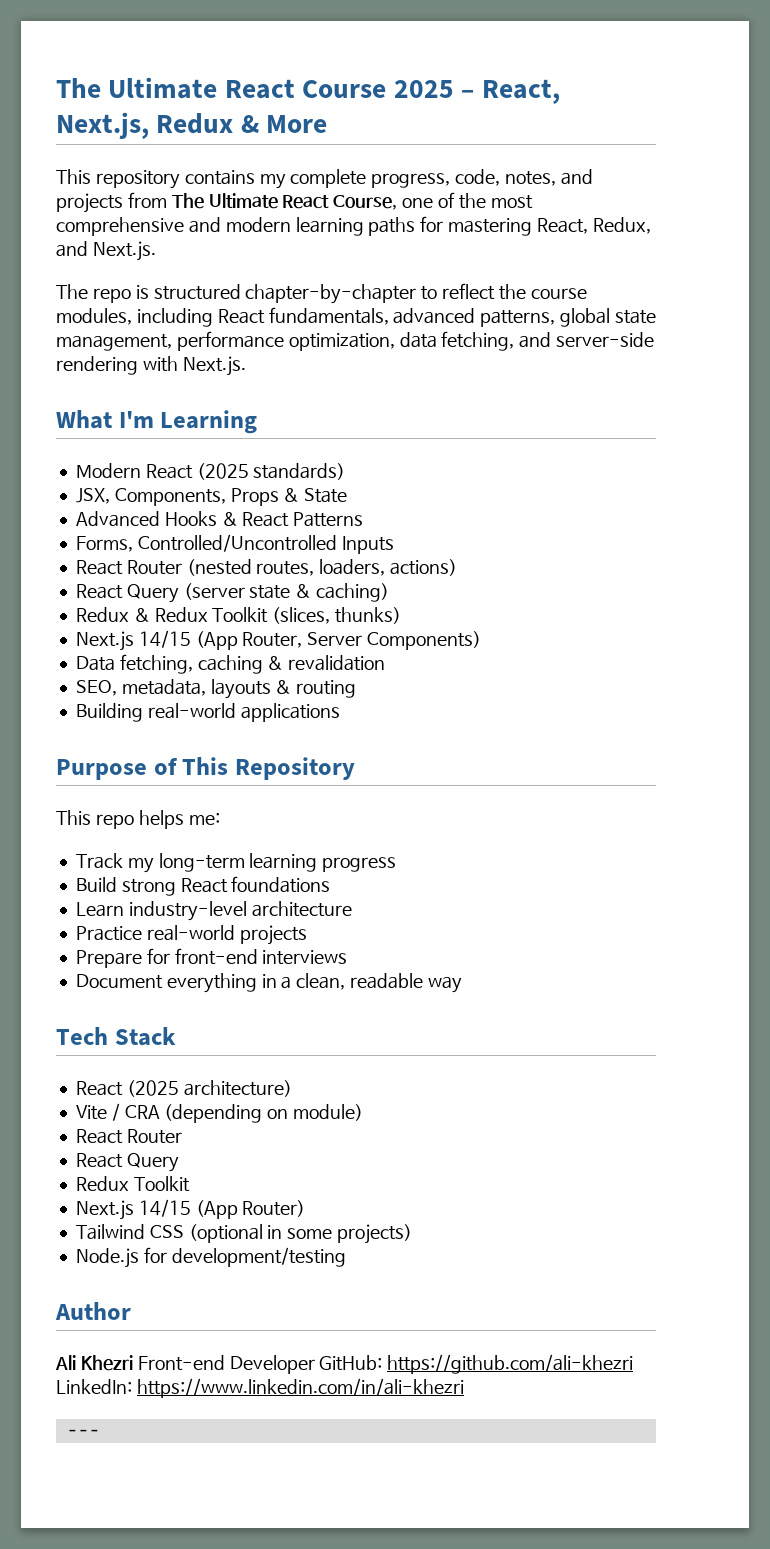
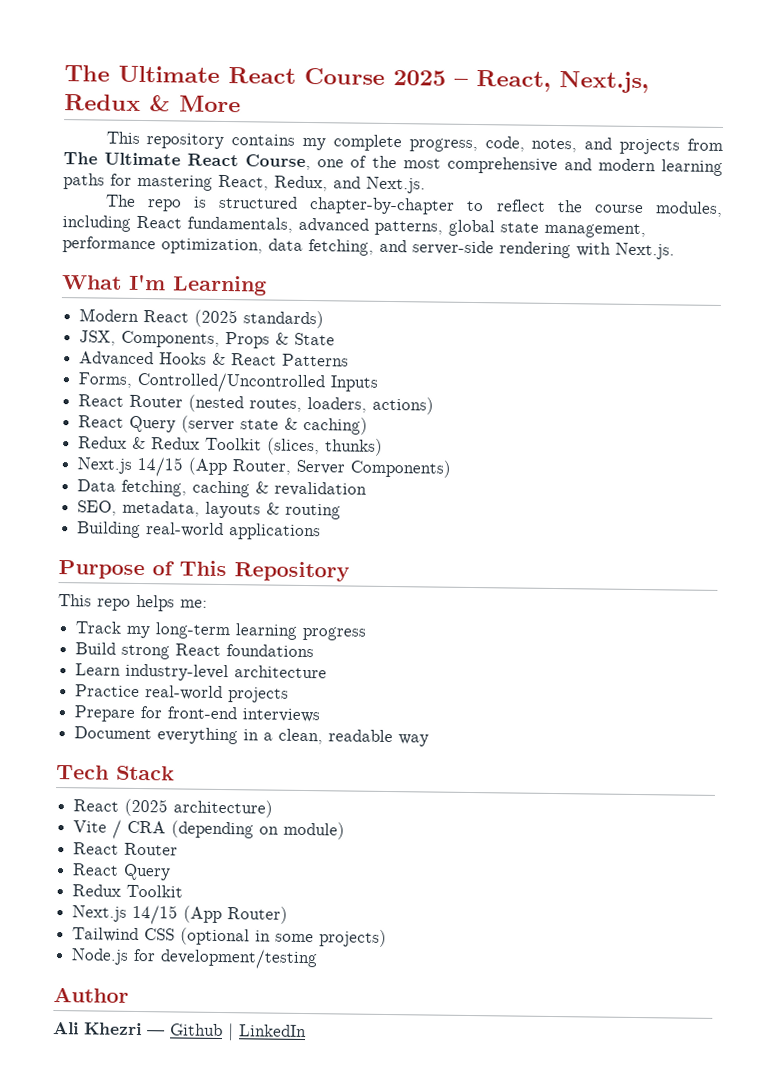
[137,1354,634,1374] [56,1378,464,1398] [66,1429,100,1436] Front-end Developer GitHub: https://github.com/ali-khezri LinkedIn: https://www.linkedin.com/in/ali-khezri // --- -> [147,1023,307,1042] — Github | LinkedIn

